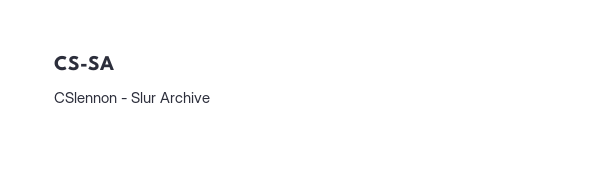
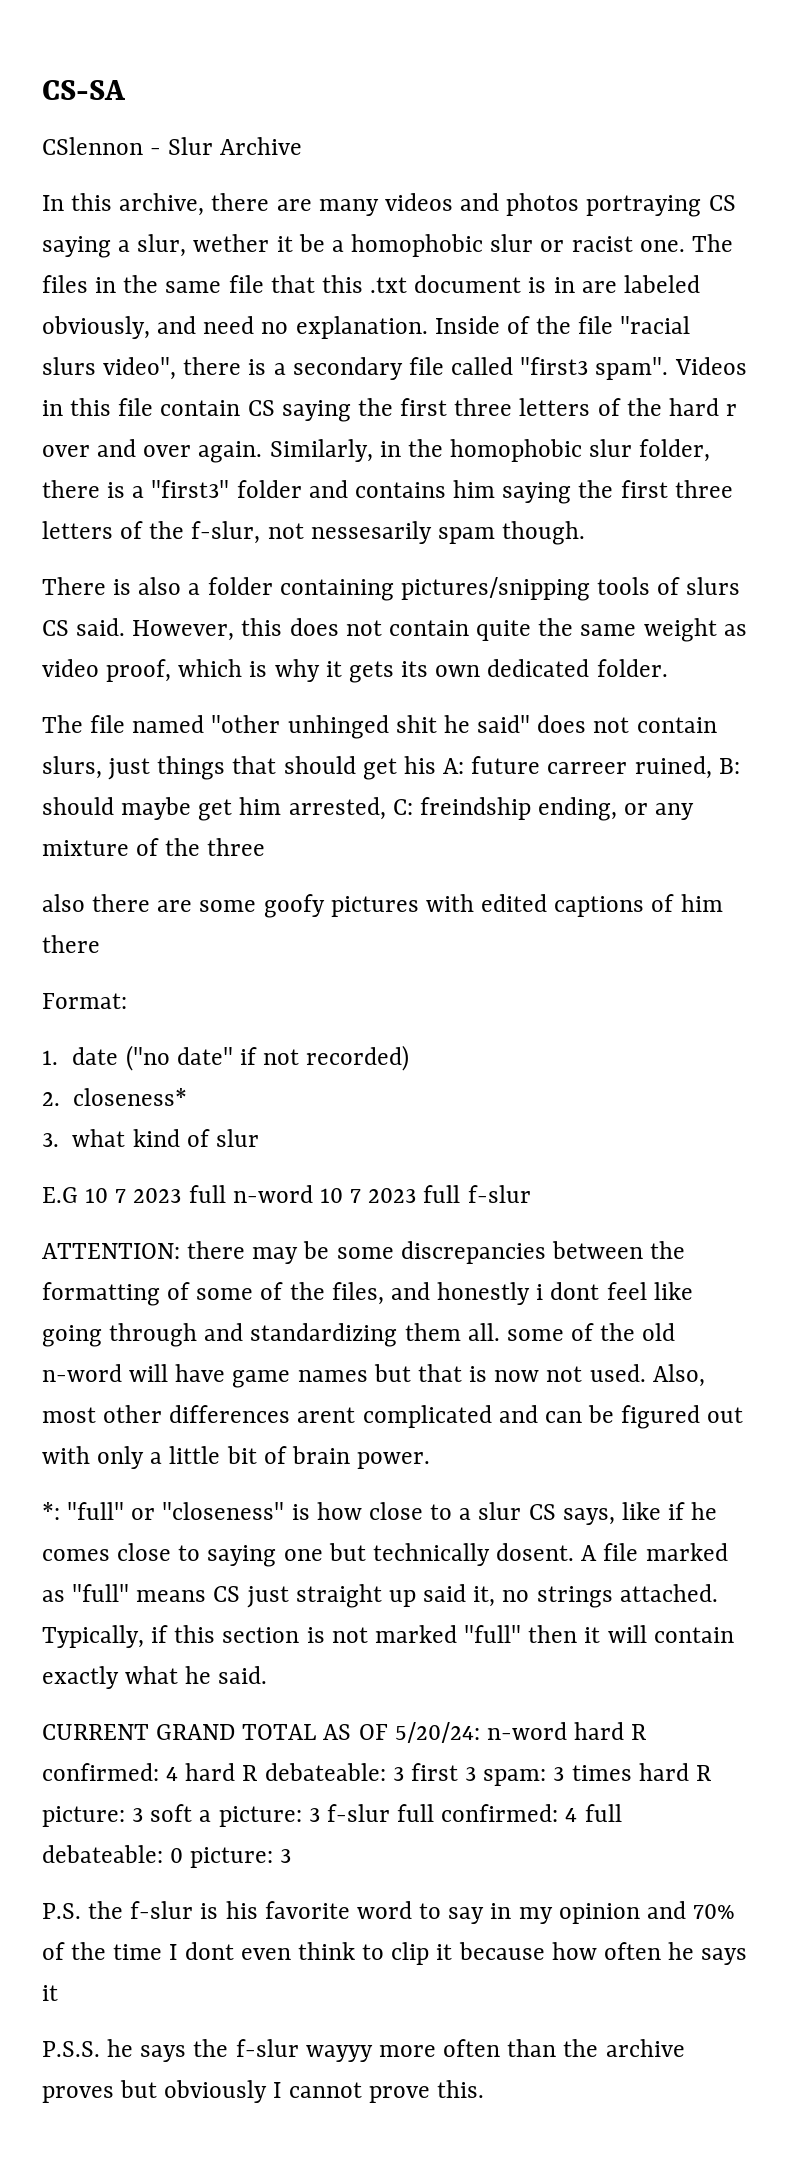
(211, 97) none -> [42,193,736,217] [42,234,733,258] [42,275,700,293] [42,316,691,339] [42,357,747,380] [42,398,738,422] [42,439,711,463] [42,480,733,504] [42,521,586,545] [42,577,741,601] [42,618,747,642] [42,659,668,683] [42,715,717,739] [42,756,740,780] [42,797,695,821] [42,838,266,856] [42,894,723,918] [42,935,100,953] [42,993,127,1009] [42,1045,410,1071] [42,1088,188,1106] [42,1129,259,1147] [42,1185,531,1203] [42,1241,686,1264] [42,1282,693,1306] [42,1323,676,1347] [42,1364,705,1388] [42,1405,744,1429] [42,1446,431,1469] [42,1502,718,1525] [42,1543,728,1567] [42,1584,718,1608] [42,1625,734,1648] [42,1666,268,1689] [42,1722,647,1743] [42,1763,711,1786] [42,1804,622,1827] [42,1845,292,1868] [42,1901,736,1924] [42,1942,748,1965] [42,1985,58,2001] [42,2039,685,2062] [42,2080,484,2103] // In this archive, there are many videos and photos portraying CS saying a slur, wether it be a homophobic slur or racist one. The files in the same file that this .txt document is in are labeled obviously, and need no explanation. Inside of the file "racial slurs video", there is a secondary file called "first3 spam". Videos in this file contain CS saying the first three letters of the hard r over and over again. Similarly, in the homophobic slur folder, there is a "first3" folder and contains him saying the first three letters of the f-slur, not nessesarily spam though. // There is also a folder containing pictures/snipping tools of slurs CS said. However, this does not contain quite the same weight as video proof, which is why it gets its own dedicated folder. // The file named "other unhinged shit he said" does not contain slurs, just things that should get his A: future carreer ruined, B: should maybe get him arrested, C: freindship ending, or any mixture of the three // also there are some goofy pictures with edited captions of him there // Format: // 1. date ("no date" if not recorded) // 2. closeness* // 3. what kind of slur // E.G 10 7 2023 full n-word 10 7 2023 full f-slur // ATTENTION: there may be some discrepancies between the formatting of some of the files, and honestly i dont feel like going through and standardizing them all. some of the old n-word will have game names but that is now not used. Also, most other differences arent complicated and can be figured out with only a little bit of brain power. // *: "full" or "closeness" is how close to a slur CS says, like if he comes close to saying one but technically dosent. A file marked as "full" means CS just straight up said it, no strings attached. Typically, if this section is not marked "full" then it will contain exactly what he said. // CURRENT GRAND TOTAL AS OF 5/20/24: n-word hard R confirmed: 4 hard R debateable: 3 first 3 spam: 3 times hard R picture: 3 soft a picture: 3 f-slur full confirmed: 4 full debateable: 0 picture: 3 // P.S. the f-slur is his favorite word to say in my opinion and 70% of the time I dont even think to clip it because how often he says it // P.S.S. he says the f-slur wayyy more often than the archive proves but obviously I cannot prove this.

